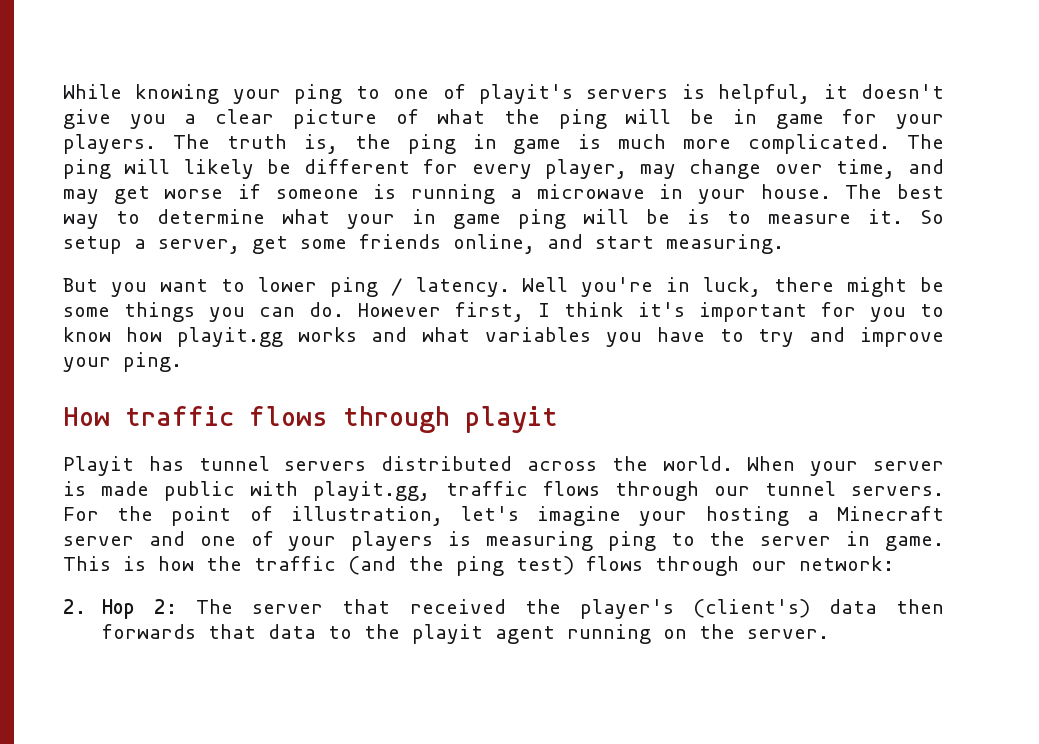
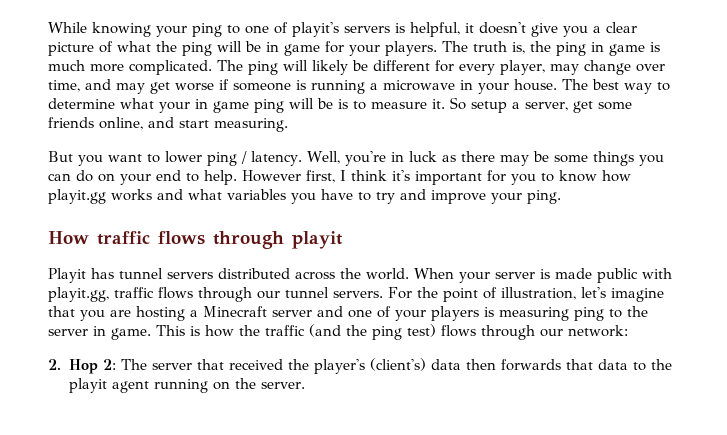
[522,277,569,292] Well -> [306,151,340,164] Well,
[703,277,908,297] luck, there might -> [408,151,529,166] luck as there may
[309,302,344,317] do. -> [76,170,237,185] do on your end to help.
[639,511,688,526] your -> [48,306,131,321] that you are

